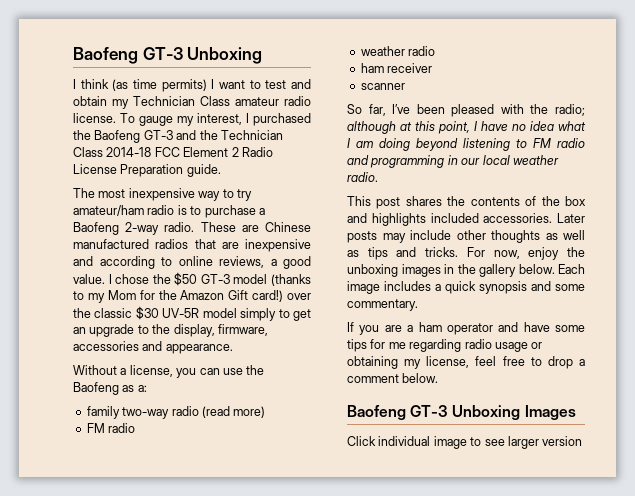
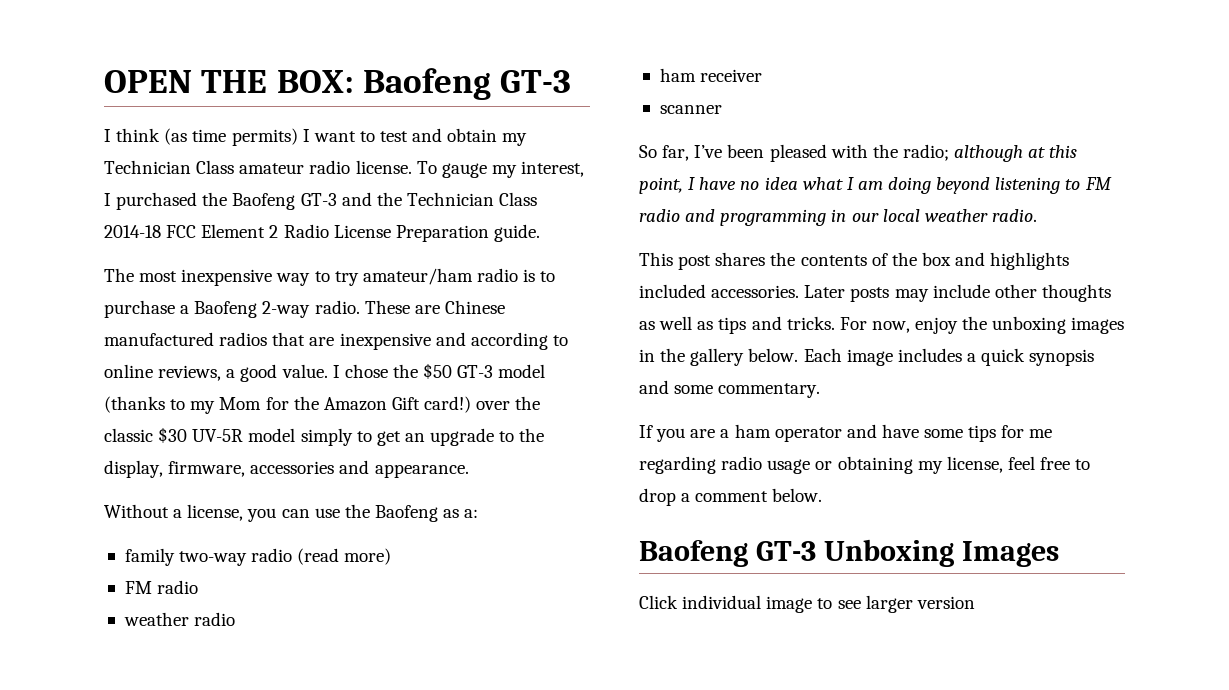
[73,47,263,64] Baofeng GT-3 Unboxing -> [104,68,572,100] OPEN THE BOX: Baofeng GT-3

